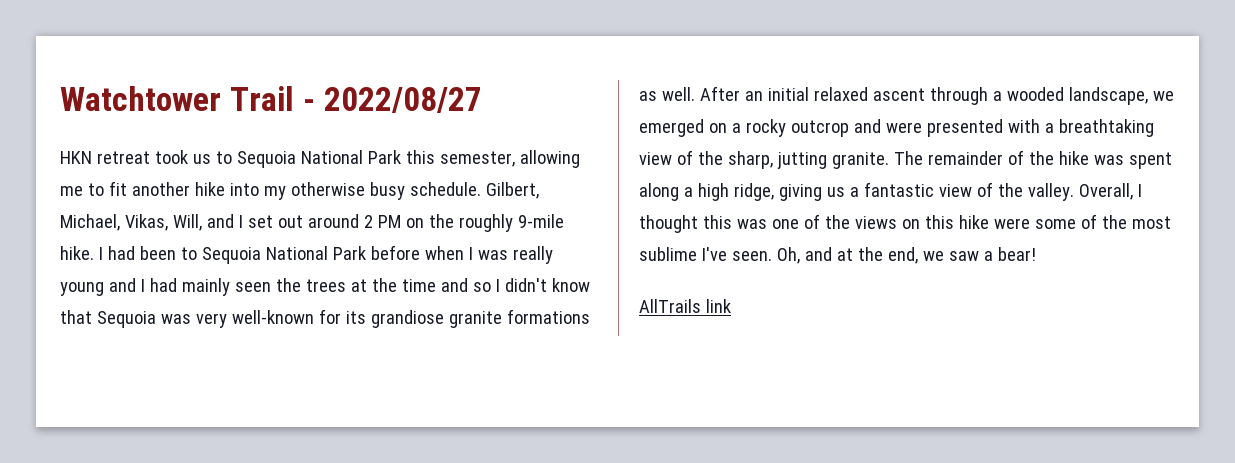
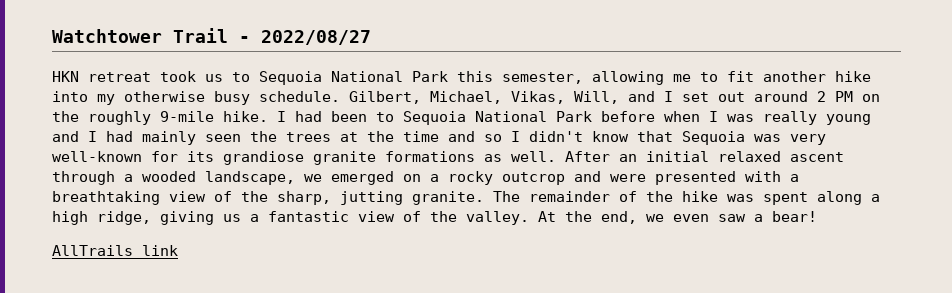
[1078,183,1142,200] [639,214,1171,233] [639,247,853,264] Overall, I thought this was one of the views on this hike were some of the most sublime I've seen. Oh, and at -> [538,211,556,222] At
(944, 256) none -> [673,214,709,222] even

